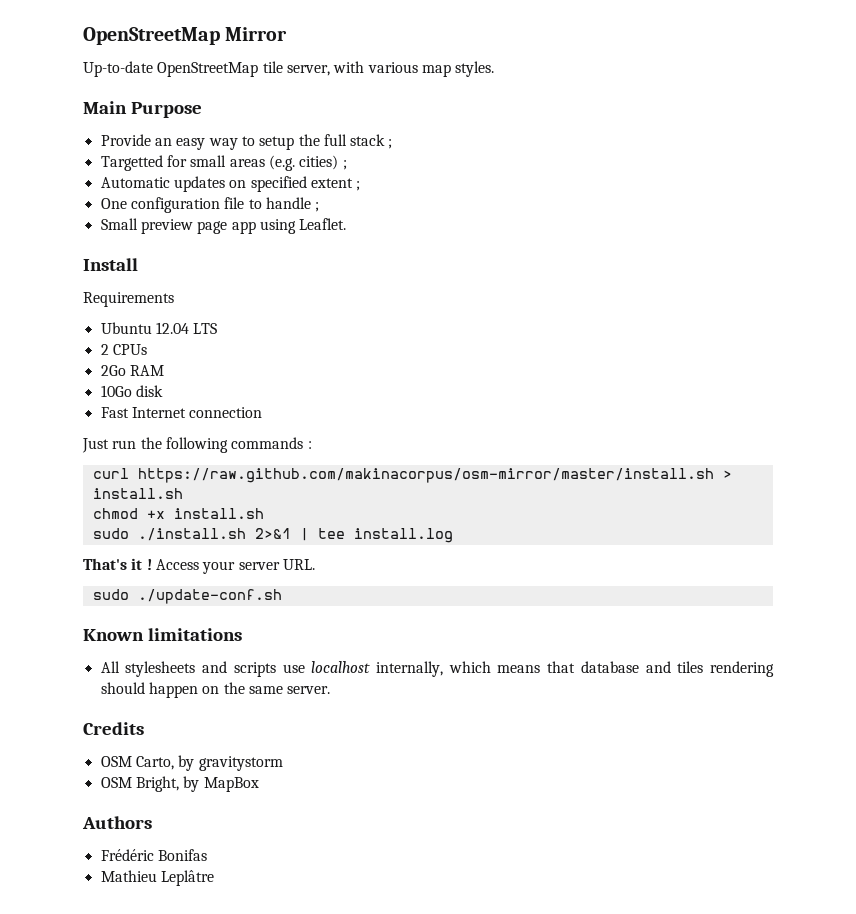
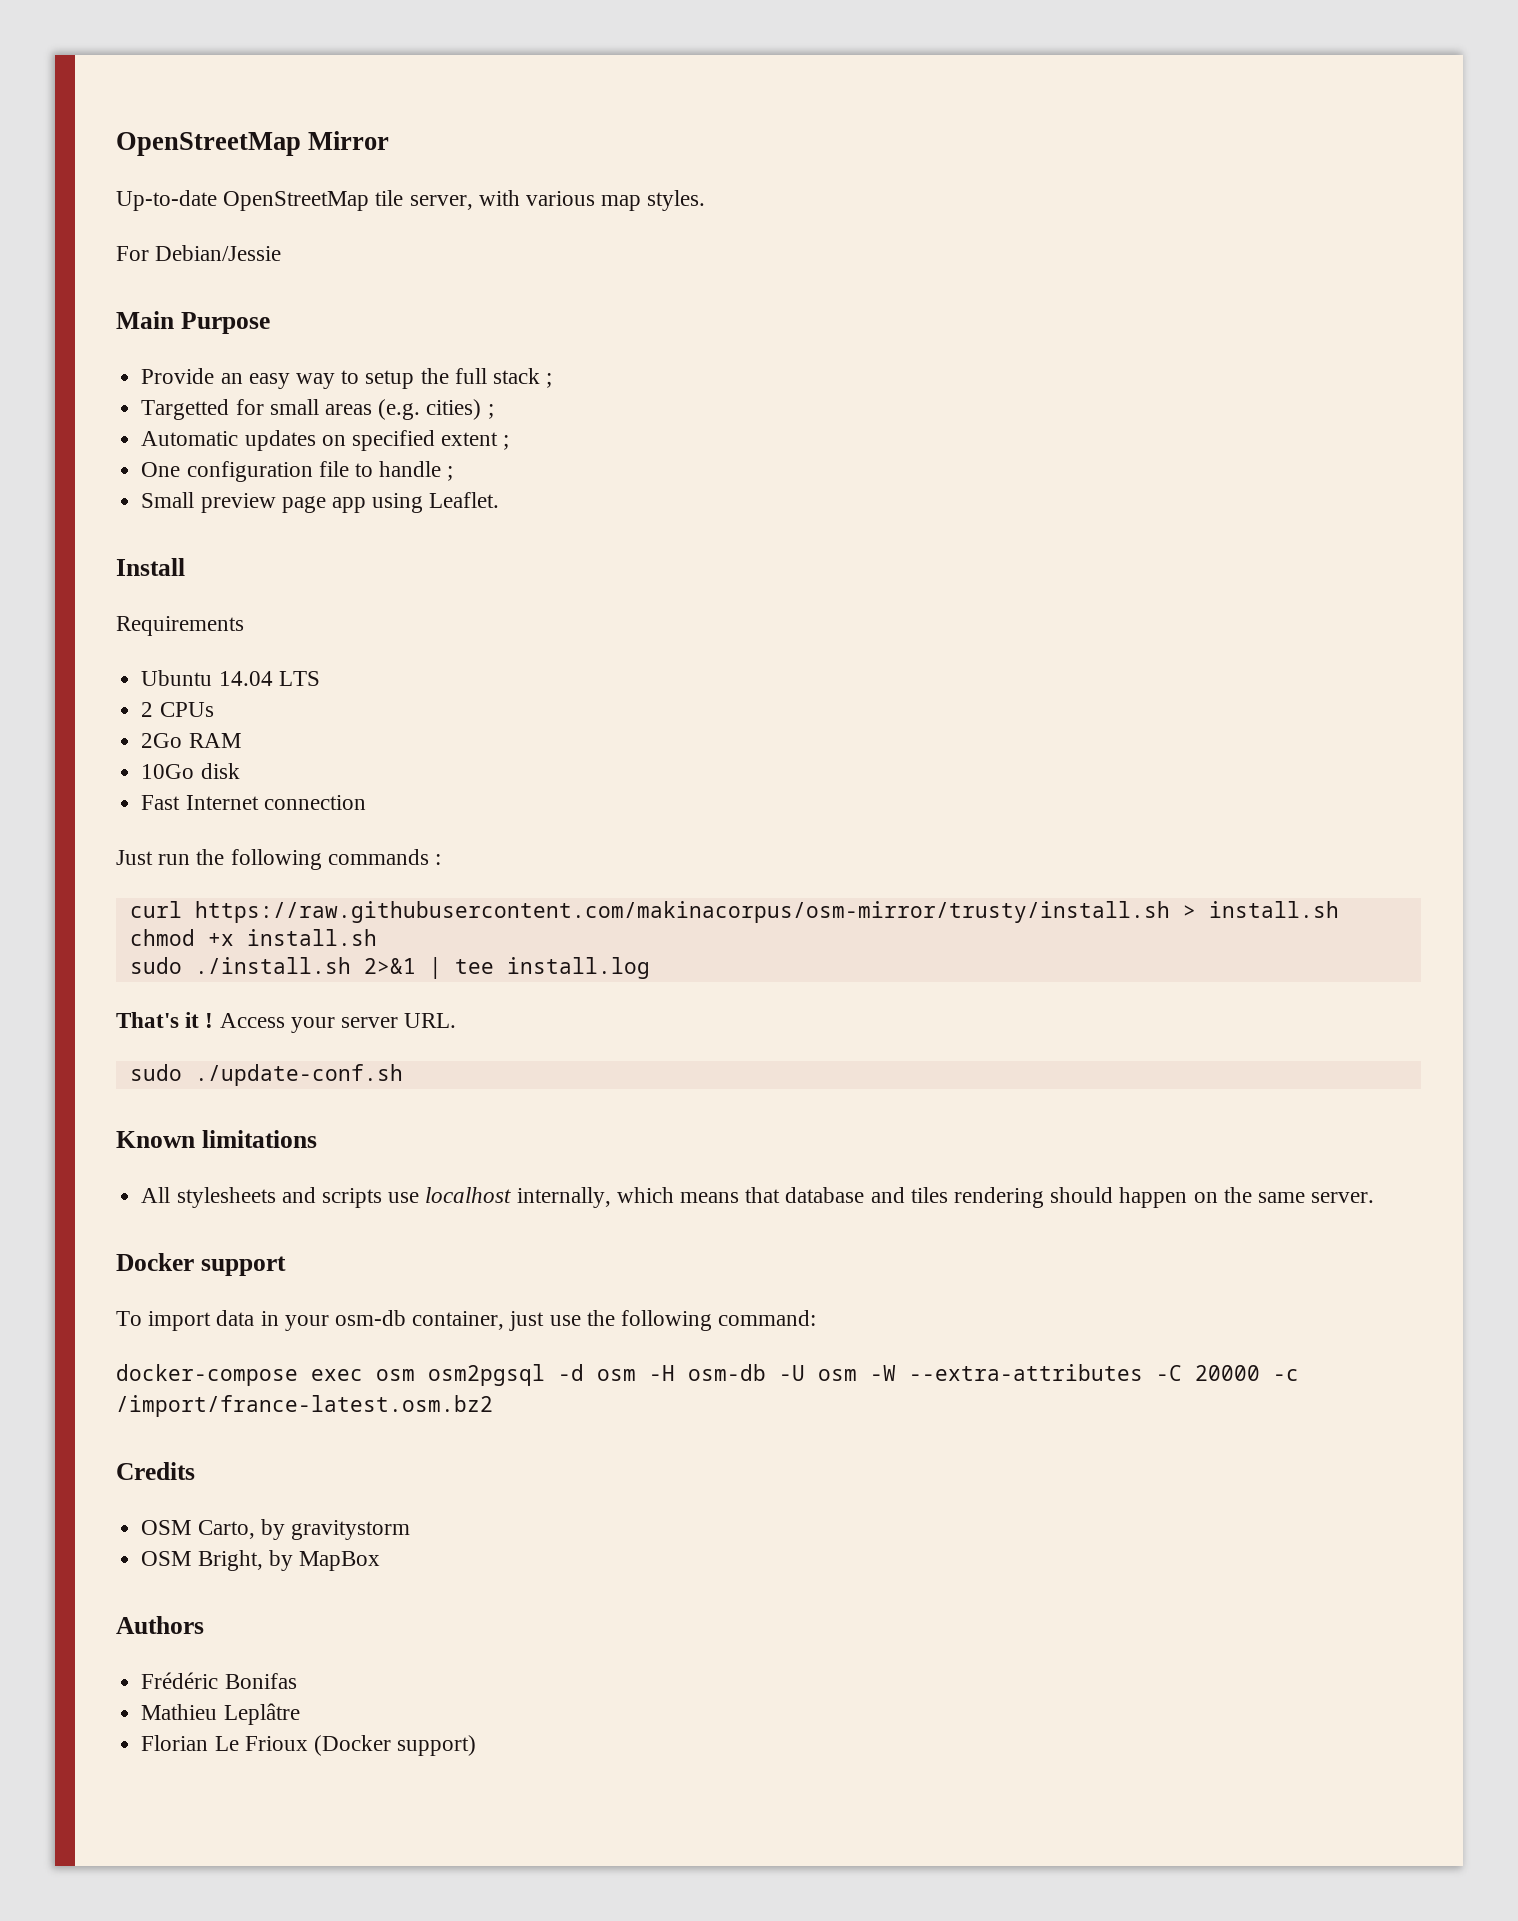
(495, 69) none -> [116,245,282,261] // For Debian/Jessie
[155,322,189,334] 12.04 -> [218,671,273,686] 14.04
[137,468,714,483] https://raw.github.com/makinacorpus/osm-mirror/master/install.sh -> [194,901,1170,923] https://raw.githubusercontent.com/makinacorpus/osm-mirror/trusty/install.sh
(331, 690) none -> [116,1253,286,1276] [116,1310,817,1331] [116,1364,1299,1386] [116,1395,493,1417] // Docker support // To import data in your osm-db container, just use the following command: // docker-compose exec osm osm2pgsql -d osm -H osm-db -U osm -W --extra-attributes -C 20000 -c /import/france-latest.osm.bz2
(214, 878) none -> [141,1735,477,1756] // Florian Le Frioux (Docker support)

